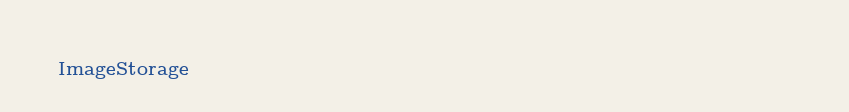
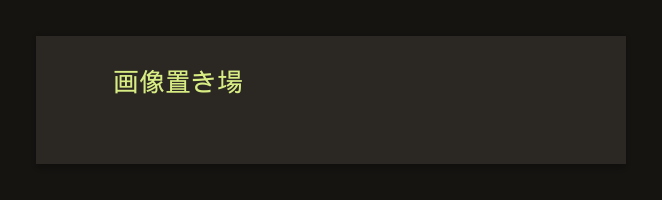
[58,62,189,79] ImageStorage -> [113,69,243,94] 画像置き場

